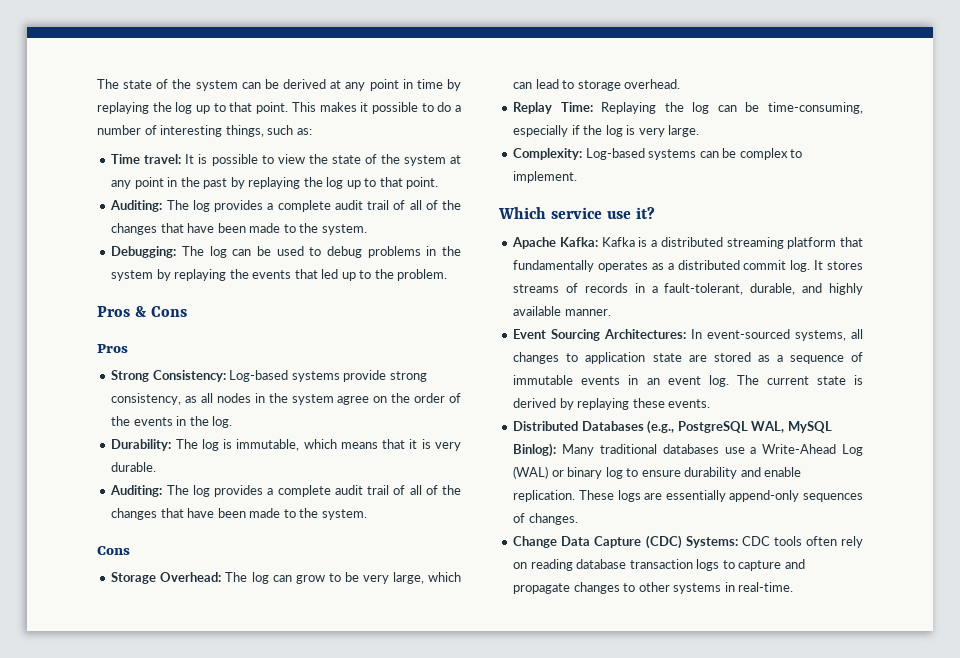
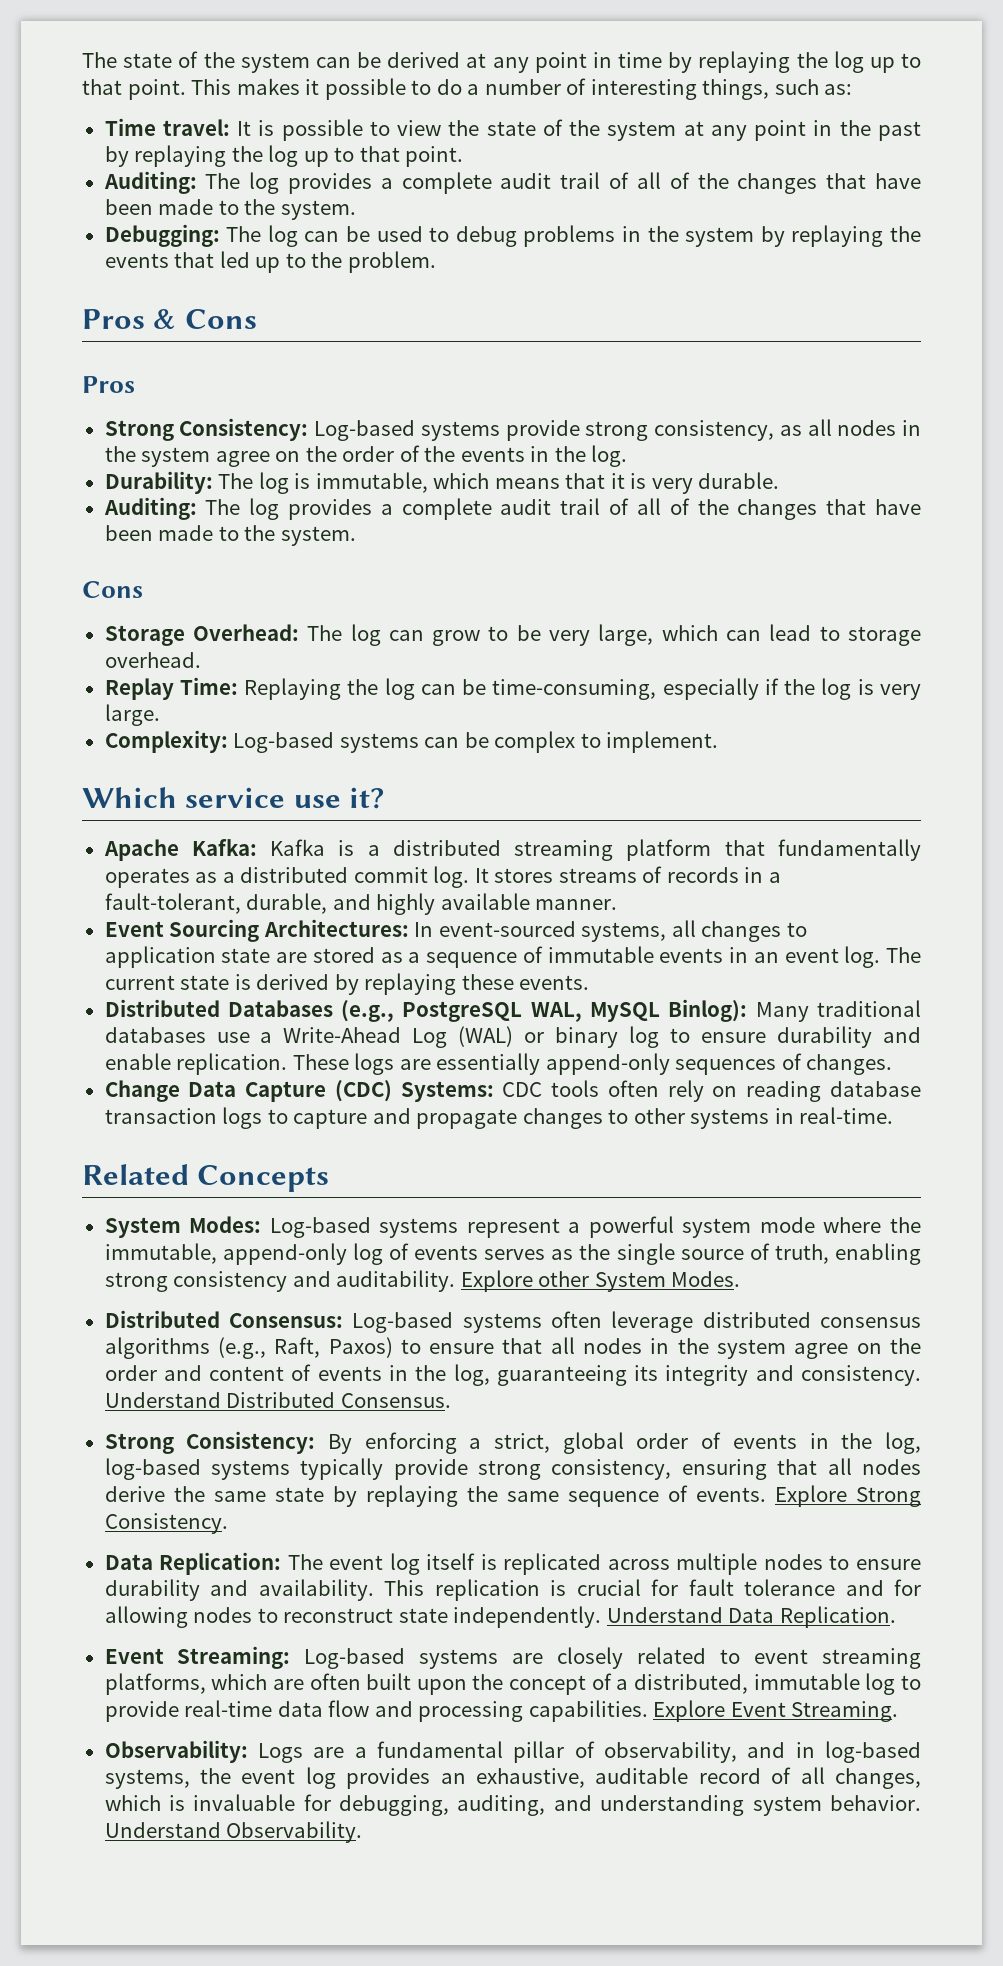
(794, 587) none -> [82,1164,330,1192] [104,1216,921,1238] [104,1243,922,1265] [104,1270,741,1292] [104,1310,922,1333] [104,1337,922,1359] [104,1364,922,1386] [104,1392,451,1408] [104,1431,921,1454] [104,1458,921,1480] [104,1485,922,1507] [104,1513,228,1534] [104,1552,922,1575] [104,1579,921,1601] [104,1606,896,1628] [104,1646,921,1669] [104,1673,922,1695] [104,1700,899,1722] [104,1740,922,1763] [104,1767,921,1789] [104,1794,921,1816] [104,1821,363,1843] // Related Concepts // System Modes: Log-based systems represent a powerful system mode where the immutable, append-only log of events serves as the single source of truth, enabling strong consistency and auditability. Explore other System Modes. // Distributed Consensus: Log-based systems often leverage distributed consensus algorithms (e.g., Raft, Paxos) to ensure that all nodes in the system agree on the order and content of events in the log, guaranteeing its integrity and consistency. Understand Distributed Consensus. // Strong Consistency: By enforcing a strict, global order of events in the log, log-based systems typically provide strong consistency, ensuring that all nodes derive the same state by replaying the same sequence of events. Explore Strong Consistency. // Data Replication: The event log itself is replicated across multiple nodes to ensure durability and availability. This replication is crucial for fault tolerance and for allowing nodes to reconstruct state independently. Understand Data Replication. // Event Streaming: Log-based systems are closely related to event streaming platforms, which are often built upon the concept of a distributed, immutable log to provide real-time data flow and processing capabilities. Explore Event Streaming. // Observability: Logs are a fundamental pillar of observability, and in log-based systems, the event log provides an exhaustive, auditable record of all changes, which is invaluable for debugging, auditing, and understanding system behavior. Understand Observability.

